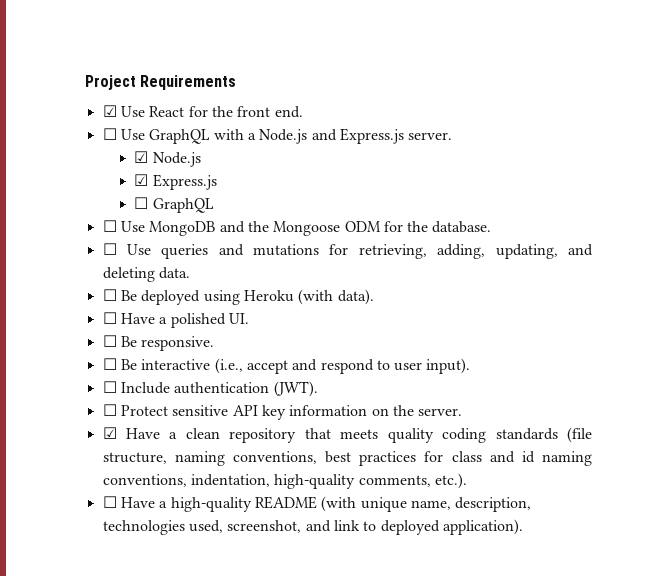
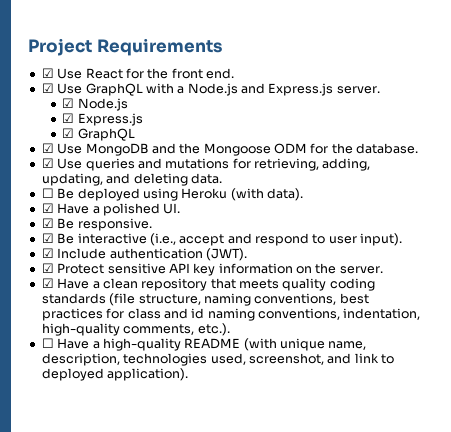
[102,128,117,140] ☐ -> [41,83,54,93] ☑
[134,197,149,209] ☐ -> [62,128,75,138] ☑
[102,220,117,232] ☐ -> [41,143,54,153] ☑
[102,243,117,255] ☐ -> [41,158,54,168] ☑
[102,312,117,324] ☐ -> [41,203,54,213] ☑
[102,335,117,347] ☐ -> [41,218,54,228] ☑
[102,358,117,370] ☐ -> [41,233,54,243] ☑
[102,381,117,393] ☐ -> [41,248,54,258] ☑
[102,404,117,416] ☐ -> [41,263,54,273] ☑

